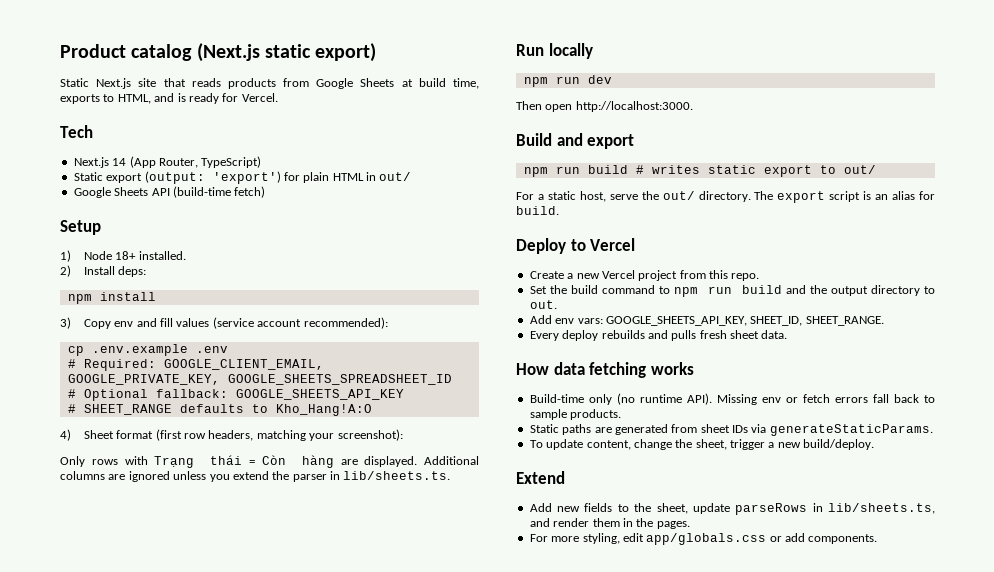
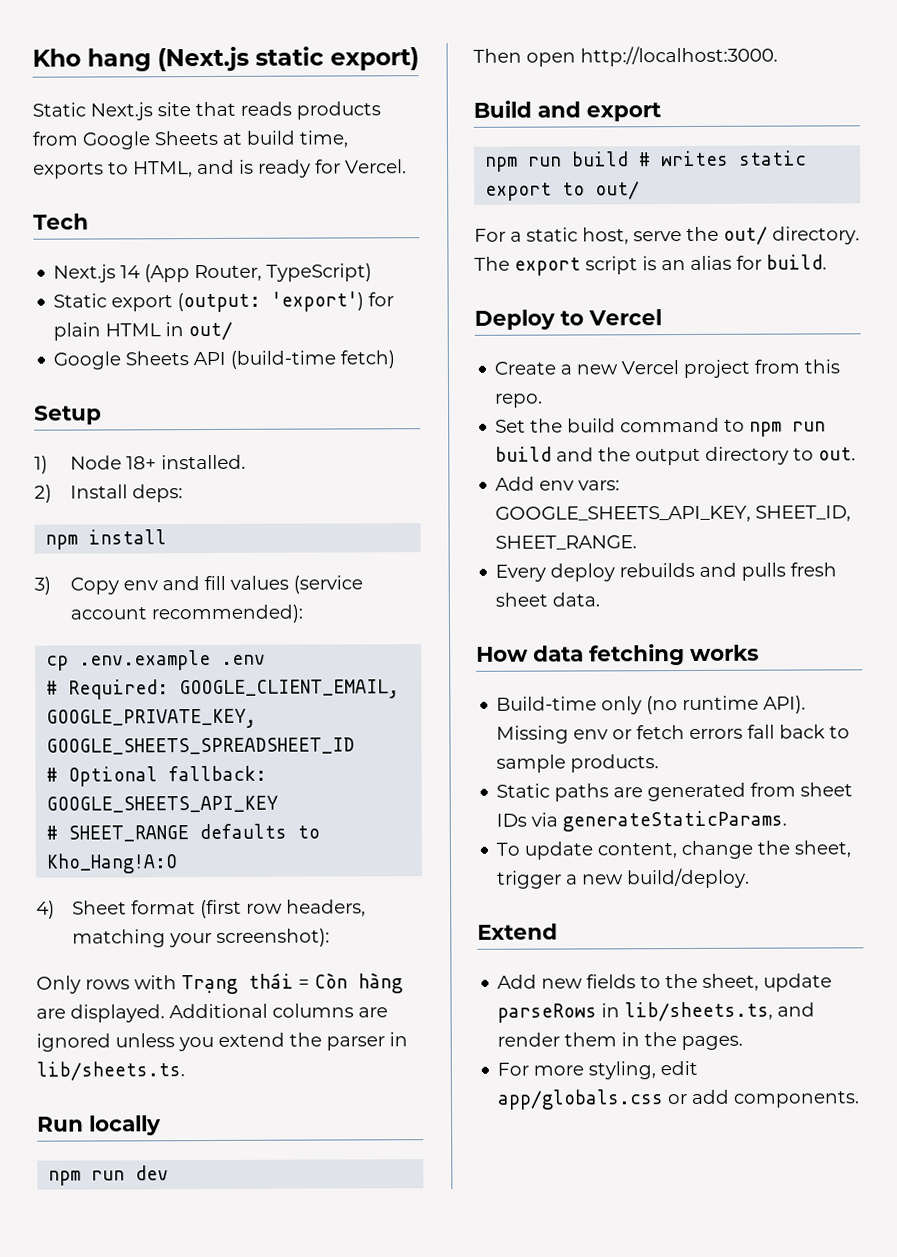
[60,44,193,61] Product catalog -> [32,48,151,72] Kho hang

